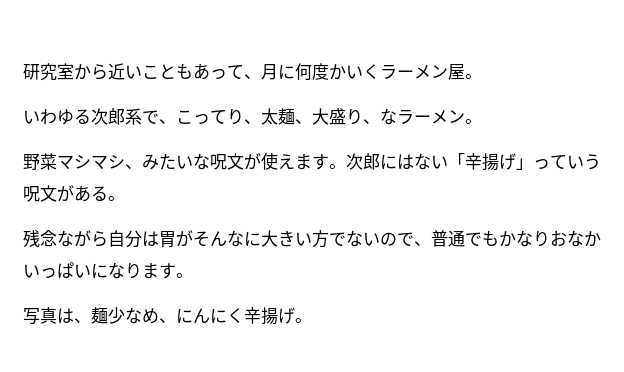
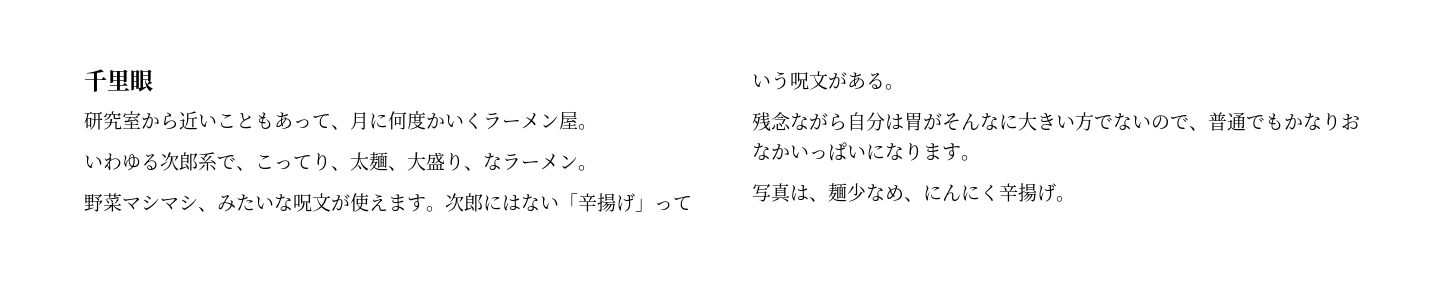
(23, 72) none -> [84,69,153,92] 千里眼 //

